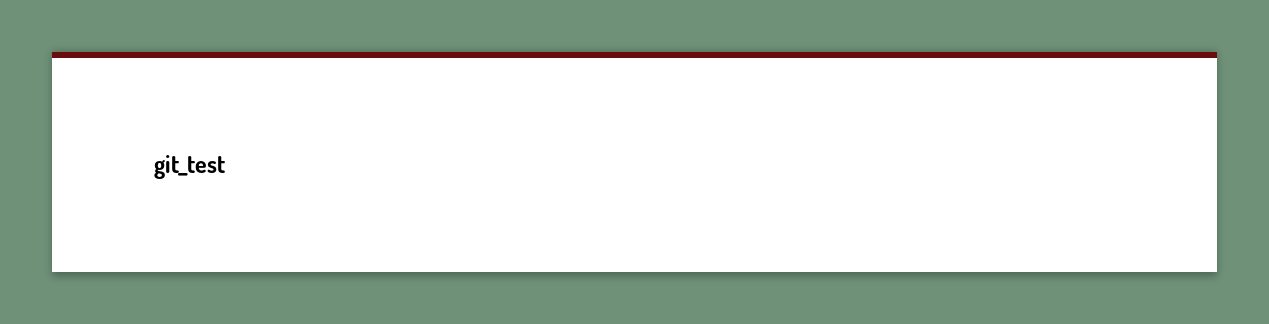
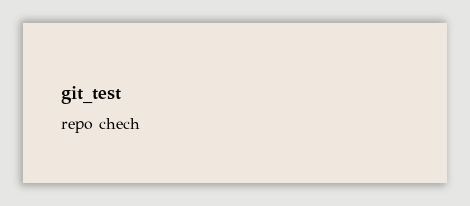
(225, 167) none -> [61,118,140,133] // repo chech

